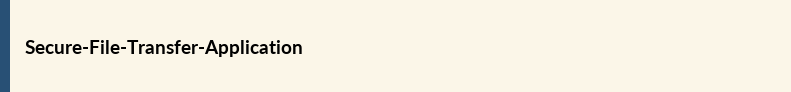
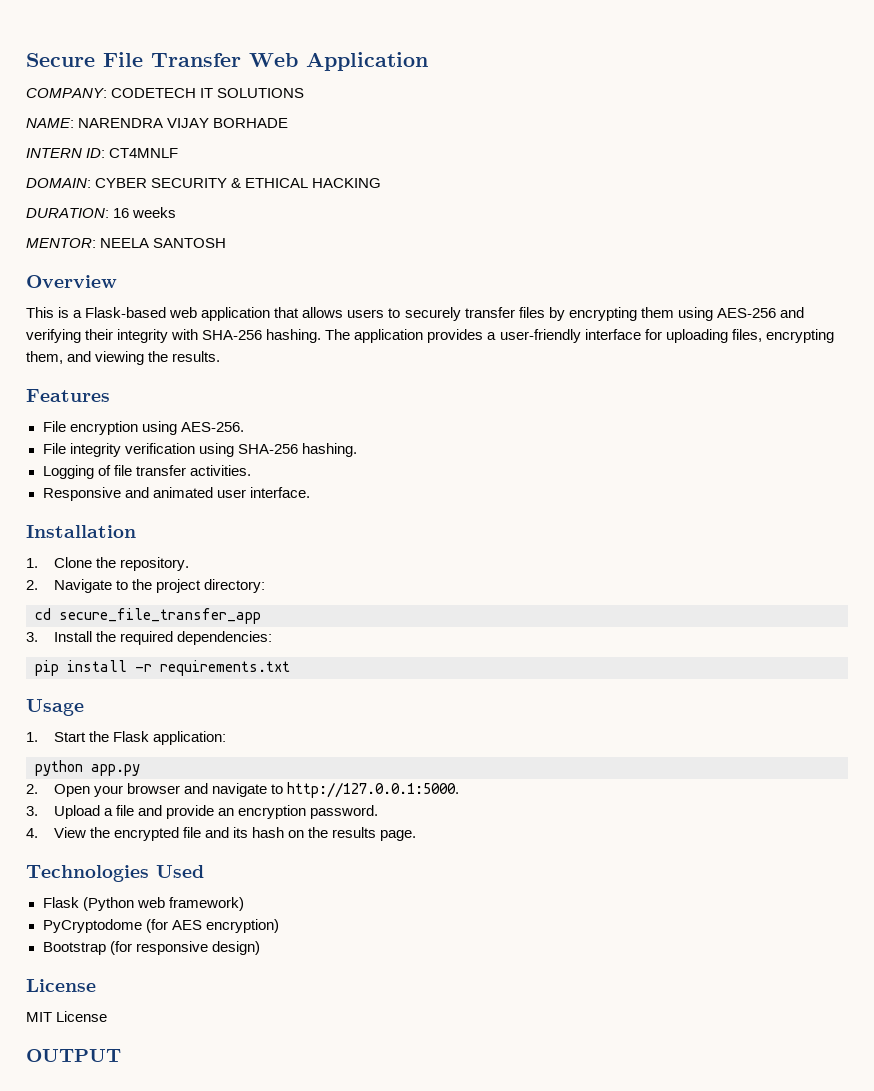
[25,40,303,57] Secure-File-Transfer-Application -> [26,52,428,71] [26,88,305,98] [26,118,289,128] [26,148,179,158] [26,178,382,188] [26,207,177,218] [26,238,227,248] [26,275,117,288] [26,307,804,321] [26,329,834,343] [26,351,221,365] [26,389,110,402] [42,421,244,435] [42,443,357,457] [42,465,251,479] [42,487,310,501] [26,525,136,538] [26,557,190,571] [26,579,266,593] [35,608,261,624] [26,631,273,645] [35,660,290,676] [26,699,84,716] [26,731,227,745] [35,760,140,776] [26,782,460,798] [26,805,379,819] [26,827,417,841] [26,865,204,882] [42,897,244,911] [42,919,279,933] [42,941,260,955] [26,979,96,992] [26,1011,108,1022] [26,1049,121,1062] Secure File Transfer Web Application // COMPANY: CODETECH IT SOLUTIONS // NAME: NARENDRA VIJAY BORHADE // INTERN ID: CT4MNLF // DOMAIN: CYBER SECURITY & ETHICAL HACKING // DURATION: 16 weeks // MENTOR: NEELA SANTOSH // Overview // This is a Flask-based web application that allows users to securely transfer files by encrypting them using AES-256 and verifying their integrity with SHA-256 hashing. The application provides a user-friendly interface for uploading files, encrypting them, and viewing the results. // Features // File encryption using AES-256. // File integrity verification using SHA-256 hashing. // Logging of file transfer activities. // Responsive and animated user interface. // Installation // 1. Clone the repository. // 2. Navigate to the project directory: // cd secure_file_transfer_app // 3. Install the required dependencies: // pip install -r requirements.txt // Usage // 1. Start the Flask application: // python app.py // 2. Open your browser and navigate to http://127.0.0.1:5000. // 3. Upload a file and provide an encryption password. // 4. View the encrypted file and its hash on the results page. // Technologies Used // Flask (Python web framework) // PyCryptodome (for AES encryption) // Bootstrap (for responsive design) // License // MIT License // OUTPUT

